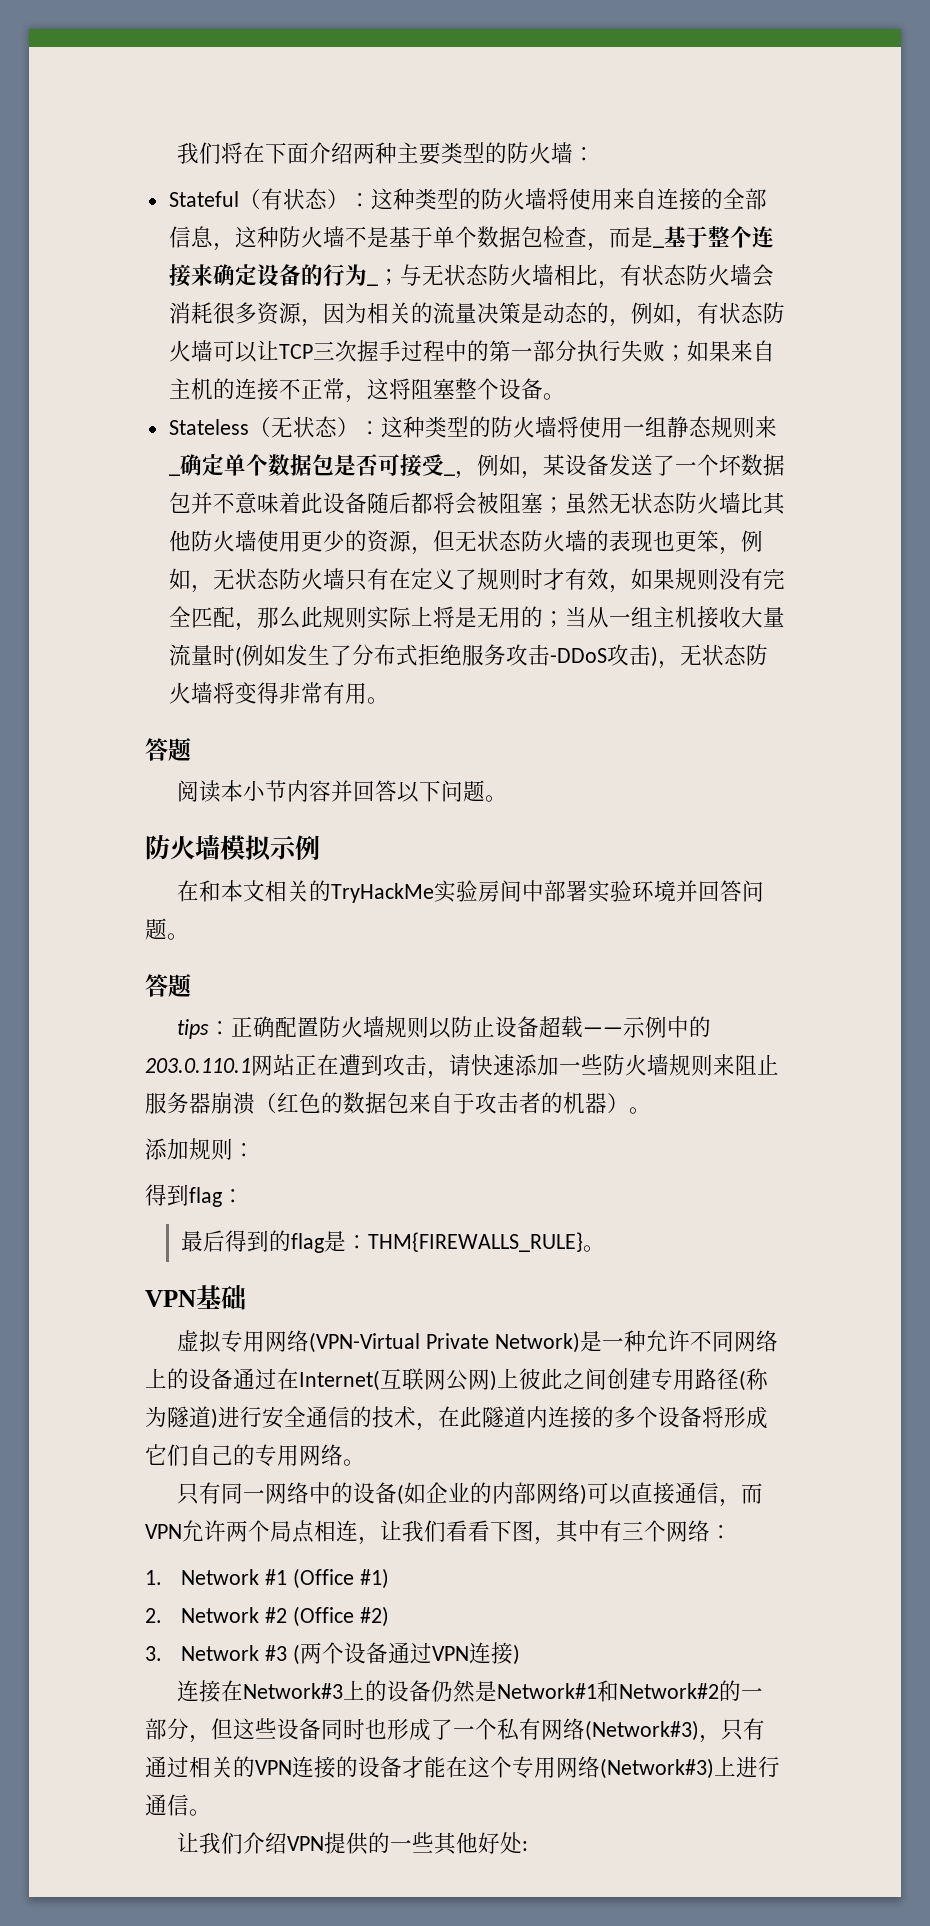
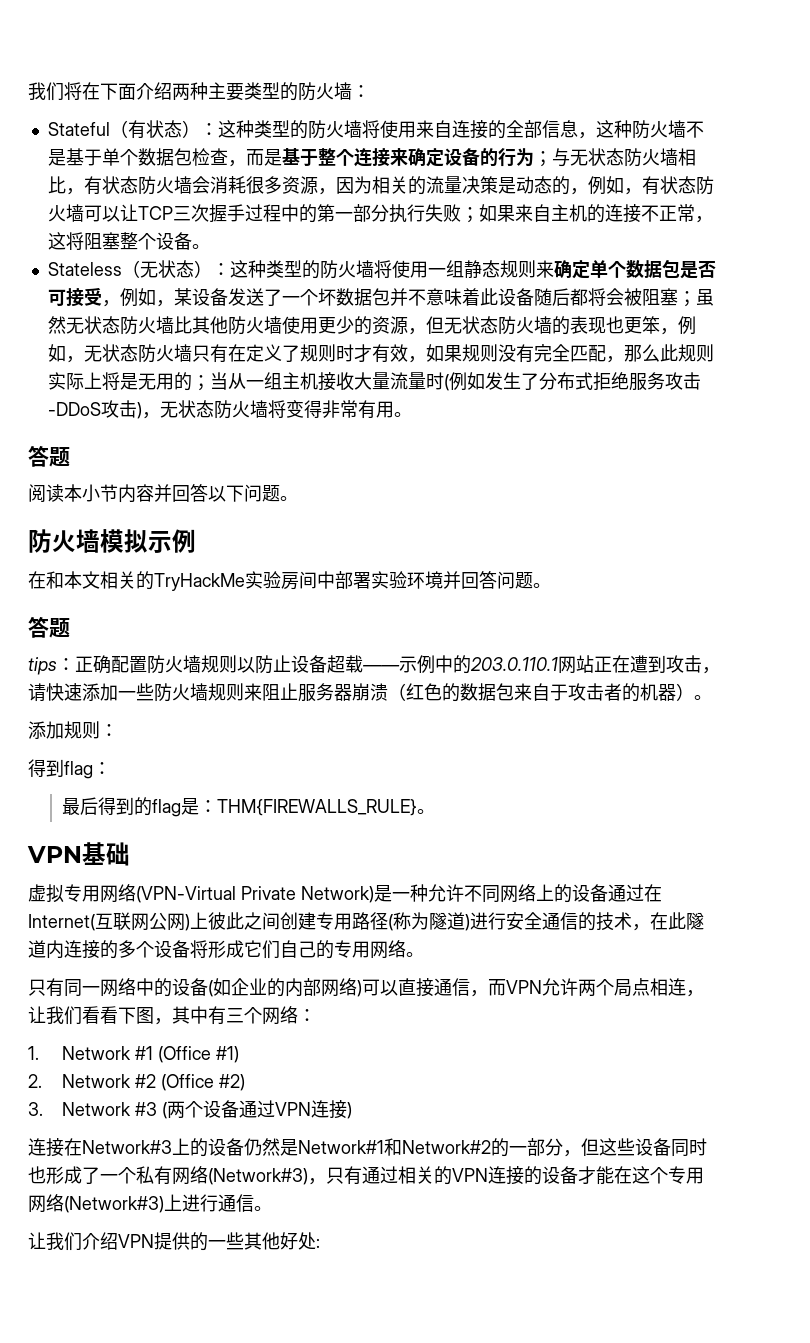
[652,245,664,248] _ -> (282, 157) none
[366,283,378,286] _ -> (534, 157) none
[168,473,180,476] _ -> (554, 269) none
[443,473,455,476] _ -> (102, 296) none

